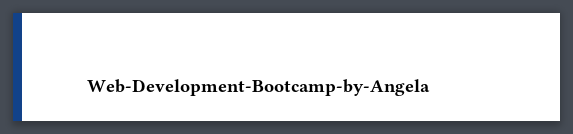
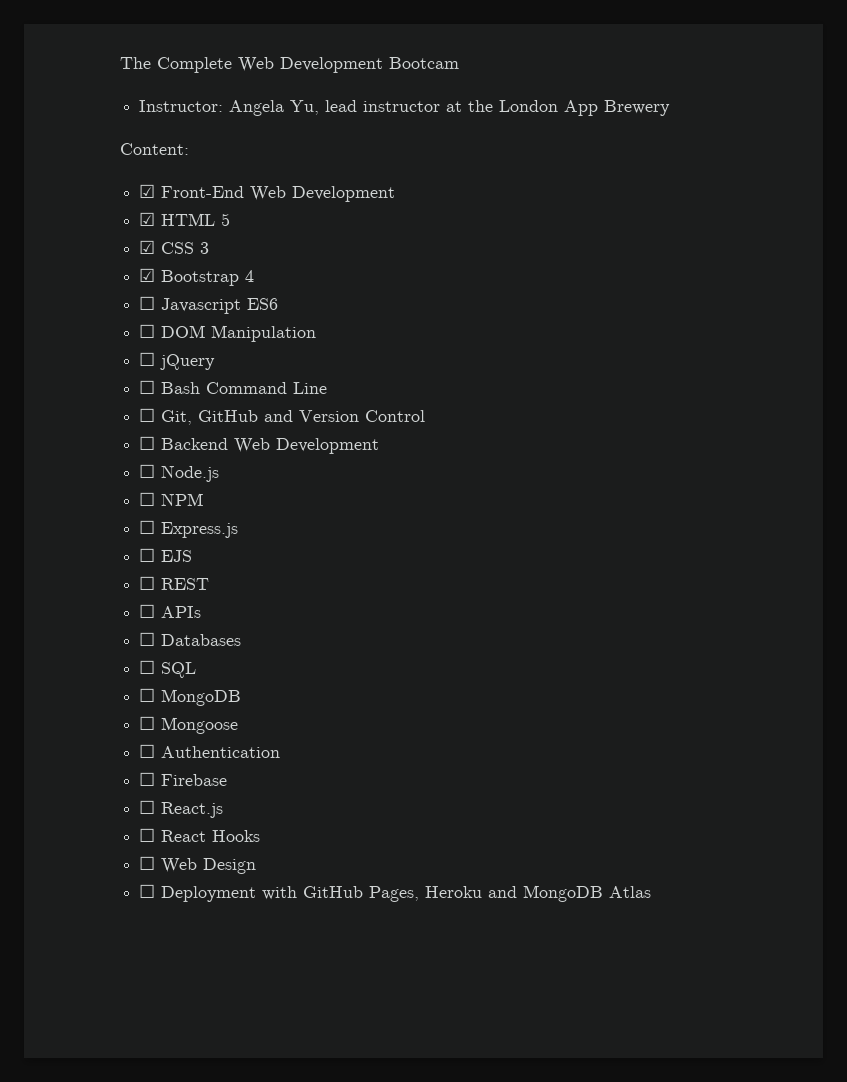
[87,79,430,96] Web-Development-Bootcamp-by-Angela -> [120,57,459,73] [139,100,671,116] [120,143,189,155] [139,184,396,202] [139,212,231,226] [139,240,210,254] [139,268,255,286] [139,296,279,314] [139,324,317,342] [139,352,216,370] [139,380,328,394] [139,408,426,425] [139,436,380,454] [139,464,220,482] [139,492,204,506] [139,520,239,538] [139,548,193,562] [139,576,210,590] [139,604,202,618] [139,632,242,646] [139,660,197,678] [139,688,242,706] [139,716,239,734] [139,744,281,758] [139,772,228,786] [139,800,224,818] [139,828,261,842] [139,856,257,874] [139,884,652,902] The Complete Web Development Bootcam // Instructor: Angela Yu, lead instructor at the London App Brewery // Content: // ☑ Front-End Web Development // ☑ HTML 5 // ☑ CSS 3 // ☑ Bootstrap 4 // ☐ Javascript ES6 // ☐ DOM Manipulation // ☐ jQuery // ☐ Bash Command Line // ☐ Git, GitHub and Version Control // ☐ Backend Web Development // ☐ Node.js // ☐ NPM // ☐ Express.js // ☐ EJS // ☐ REST // ☐ APIs // ☐ Databases // ☐ SQL // ☐ MongoDB // ☐ Mongoose // ☐ Authentication // ☐ Firebase // ☐ React.js // ☐ React Hooks // ☐ Web Design // ☐ Deployment with GitHub Pages, Heroku and MongoDB Atlas

